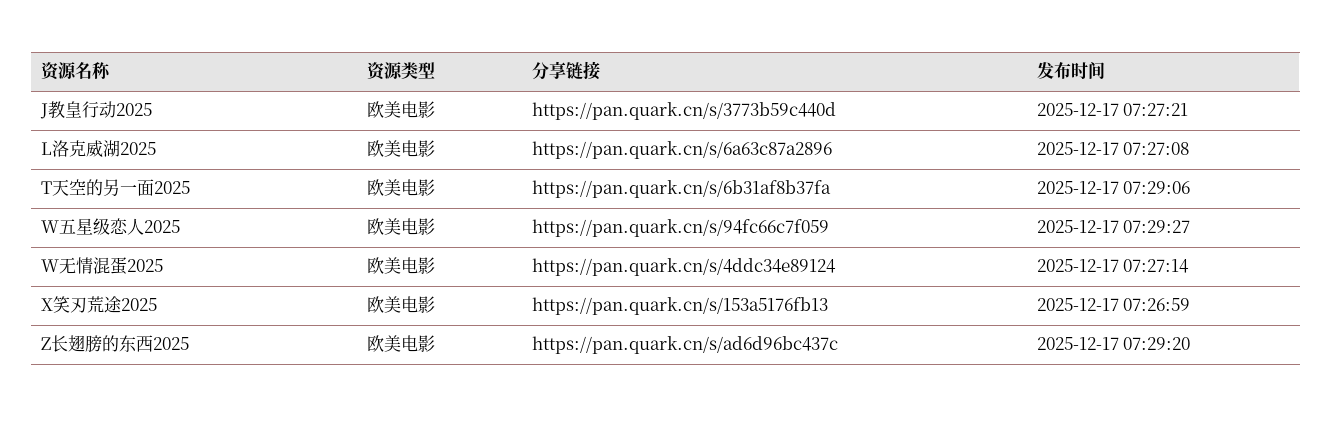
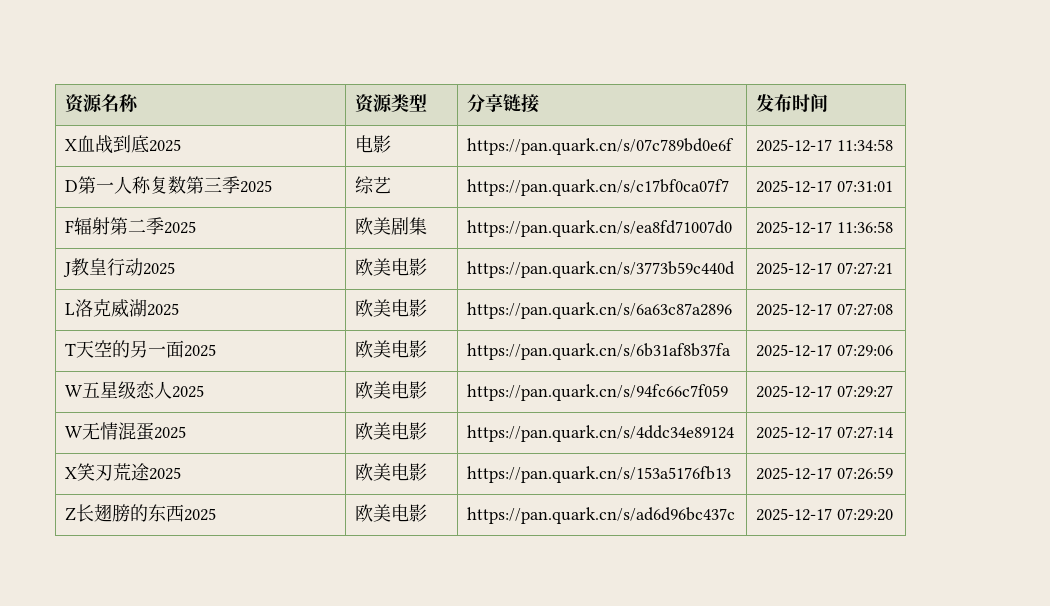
(1105, 70) none -> [64,135,181,154] [354,135,391,153] [466,138,734,155] [755,139,893,152] [64,176,272,194] [354,176,391,194] [466,179,729,196] [755,180,893,193] [64,217,196,235] [354,217,427,235] [466,220,732,237] [755,221,893,234] // X血战到底2025 | 电影 | https://pan.quark.cn/s/07c789bd0e6f | 2025-12-17 11:34:58 // D第一人称复数第三季2025 | 综艺 | https://pan.quark.cn/s/c17bf0ca07f7 | 2025-12-17 07:31:01 // F辐射第二季2025 | 欧美剧集 | https://pan.quark.cn/s/ea8fd71007d0 | 2025-12-17 11:36:58

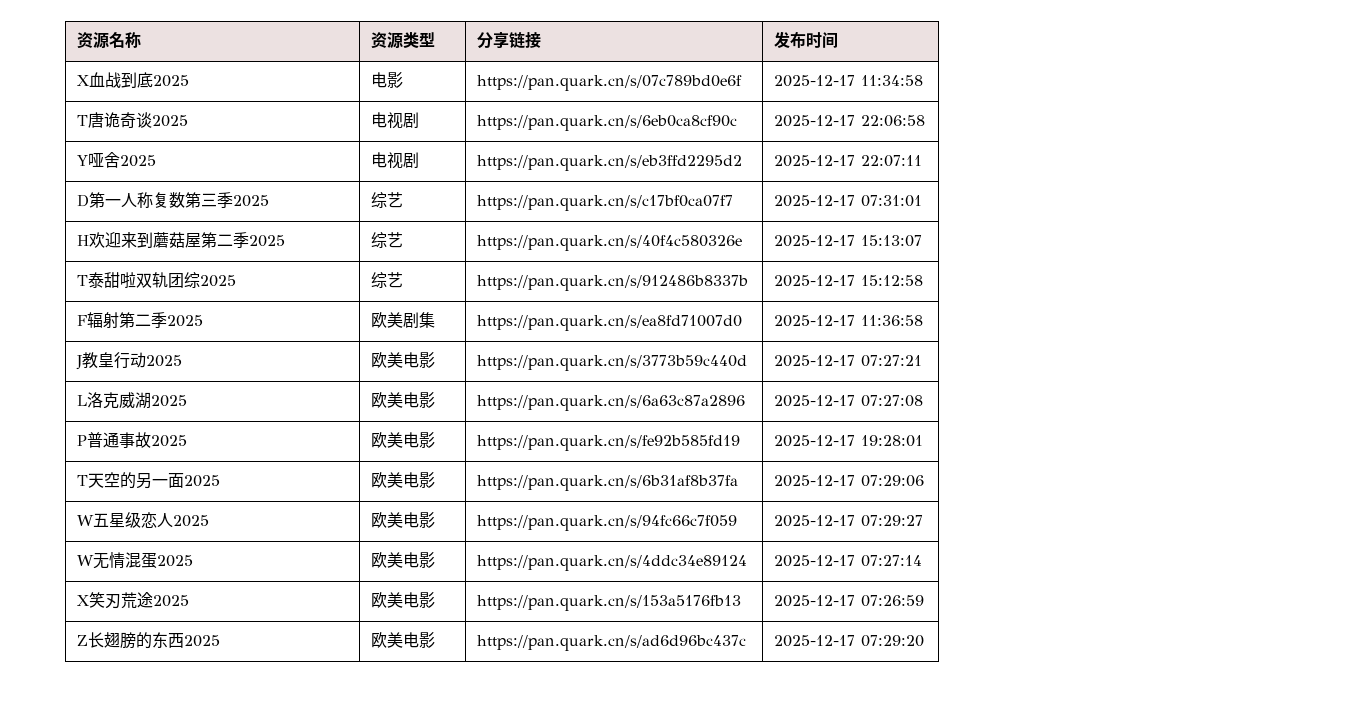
(893, 145) none -> [77,112,189,128] [371,112,420,129] [477,115,738,131] [774,115,926,127] [77,152,157,168] [371,152,420,169] [477,155,743,171] [774,155,923,167] // T唐诡奇谈2025 | 电视剧 | https://pan.quark.cn/s/6eb0ca8cf90c | 2025-12-17 22:06:58 // Y哑舍2025 | 电视剧 | https://pan.quark.cn/s/eb3ffd2295d2 | 2025-12-17 22:07:11
(893, 186) none -> [77,232,286,248] [371,232,404,249] [477,235,743,251] [774,235,923,247] [77,272,237,289] [371,272,404,289] [477,275,749,291] [774,275,924,287] // H欢迎来到蘑菇屋第二季2025 | 综艺 | https://pan.quark.cn/s/40f4c580326e | 2025-12-17 15:13:07 // T泰甜啦双轨团综2025 | 综艺 | https://pan.quark.cn/s/912486b8337b | 2025-12-17 15:12:58
(893, 309) none -> [77,432,188,448] [371,432,436,448] [477,435,741,451] [774,435,924,447] // P普通事故2025 | 欧美电影 | https://pan.quark.cn/s/fe92b585fd19 | 2025-12-17 19:28:01

